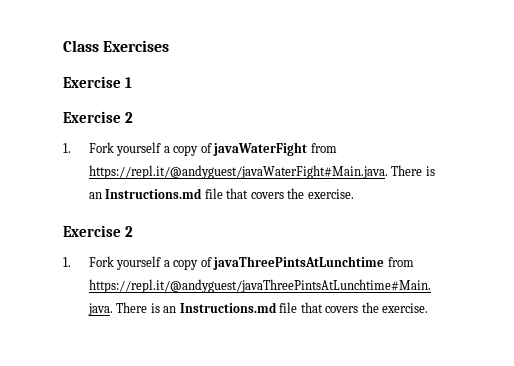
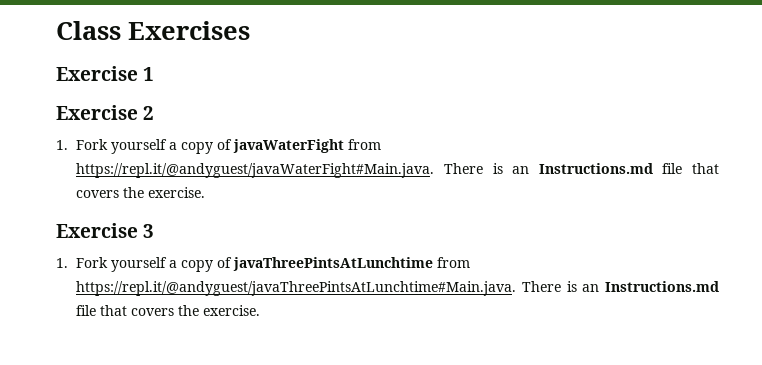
[124,226,133,237] 2 -> [143,224,155,238] 3

